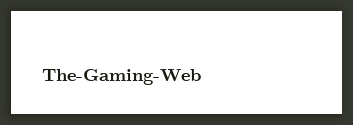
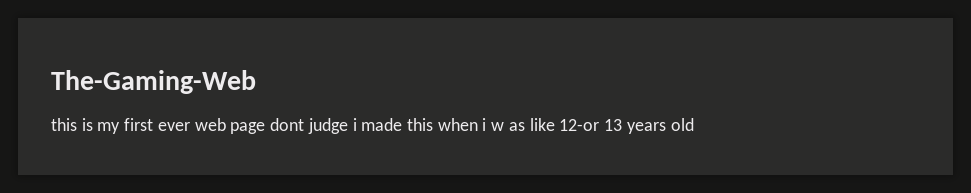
(201, 77) none -> [51,118,694,134] // this is my first ever web page dont judge i made this when i w as like 12-or 13 years old

